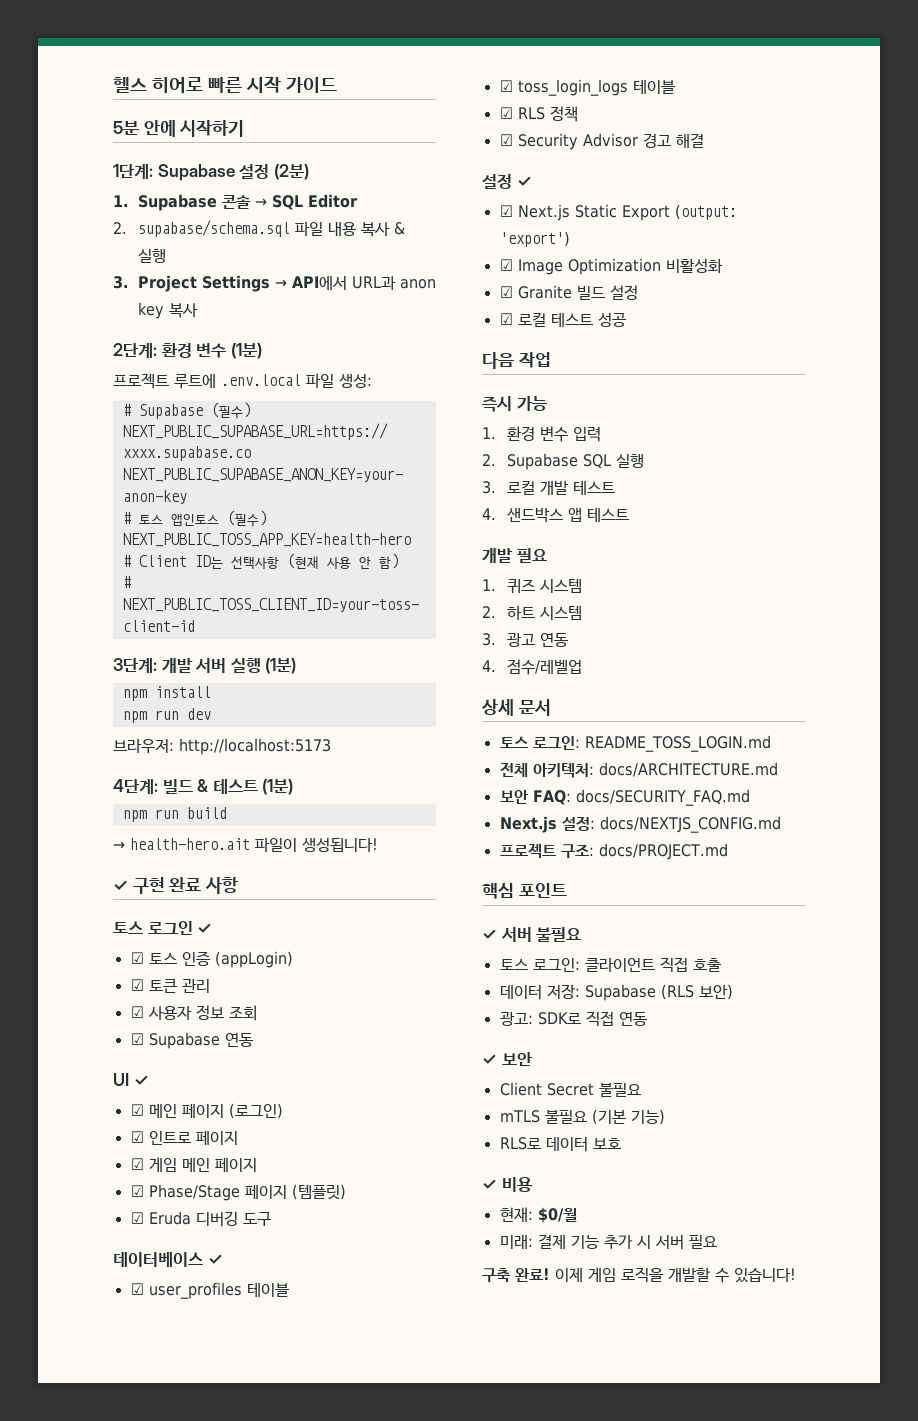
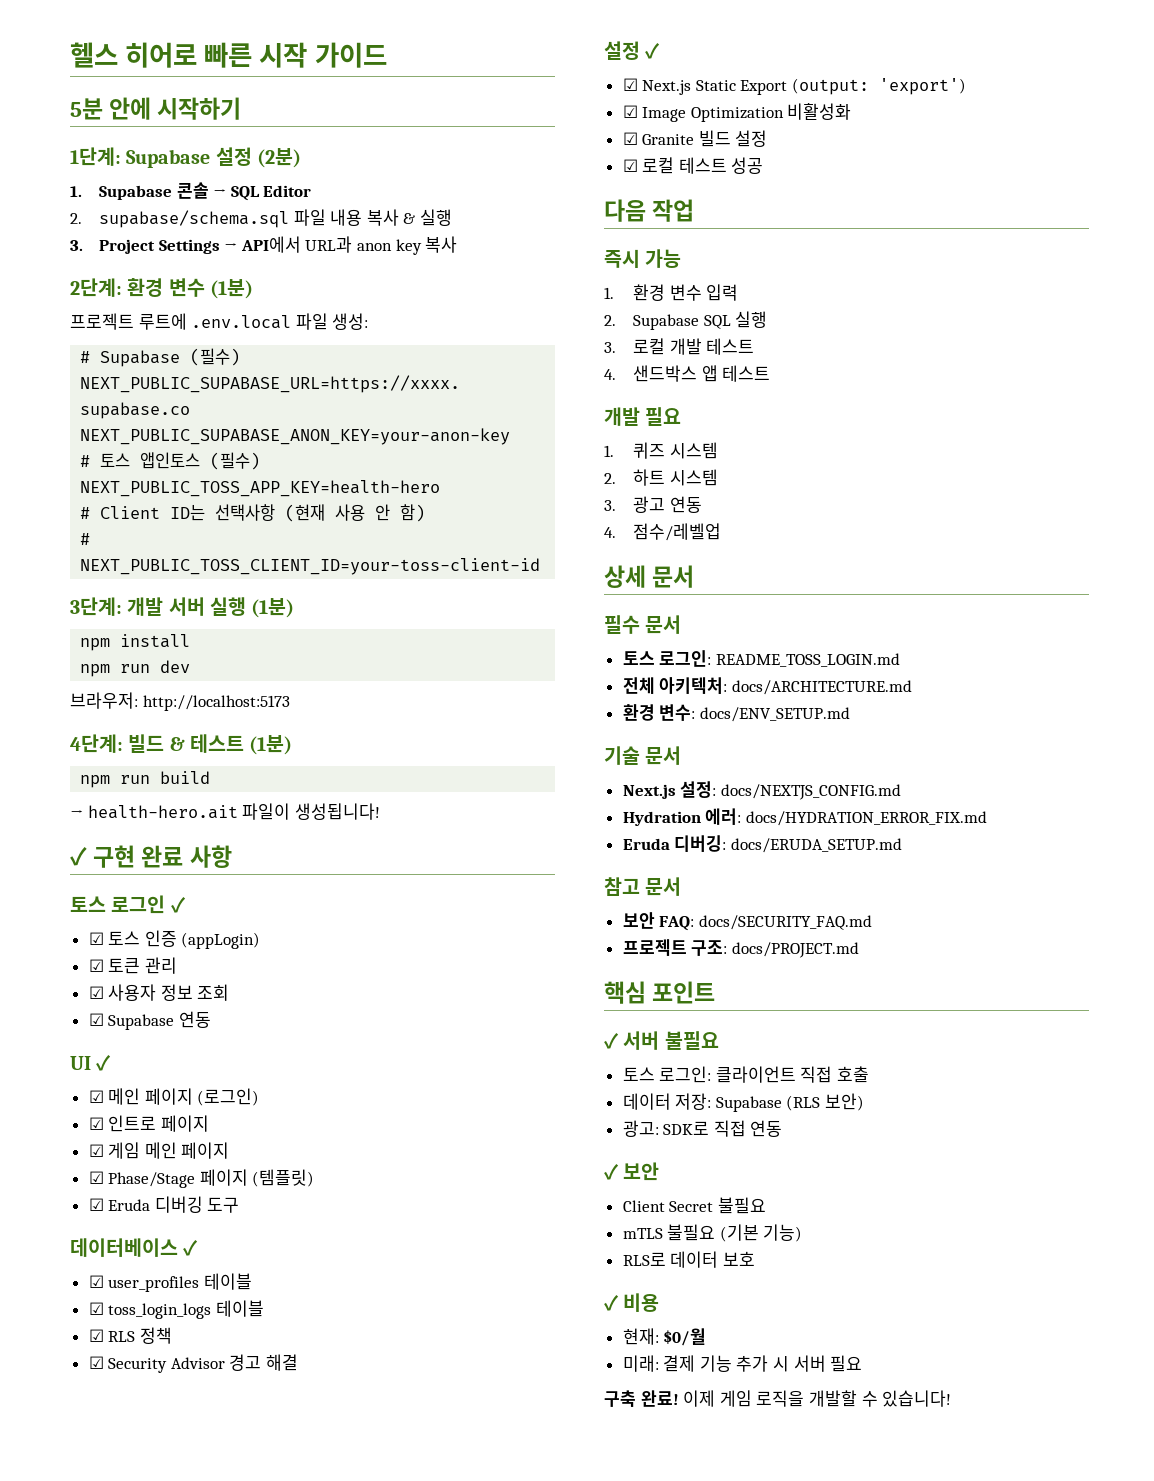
(551, 707) none -> [604,615,682,634] // 필수 문서
[499,789,750,806] [499,816,781,833] 보안 FAQ: docs/SECURITY_FAQ.md // Next.js 설정: docs/NEXTJS_CONFIG.md -> [622,704,850,722] [604,746,682,765] [622,781,901,800] [622,808,987,826] [622,835,902,853] [604,877,682,896] [622,912,872,931] 환경 변수: docs/ENV_SETUP.md // 기술 문서 // Next.js 설정: docs/NEXTJS_CONFIG.md // Hydration 에러: docs/HYDRATION_ERROR_FIX.md // Eruda 디버깅: docs/ERUDA_SETUP.md // 참고 문서 // 보안 FAQ: docs/SECURITY_FAQ.md

